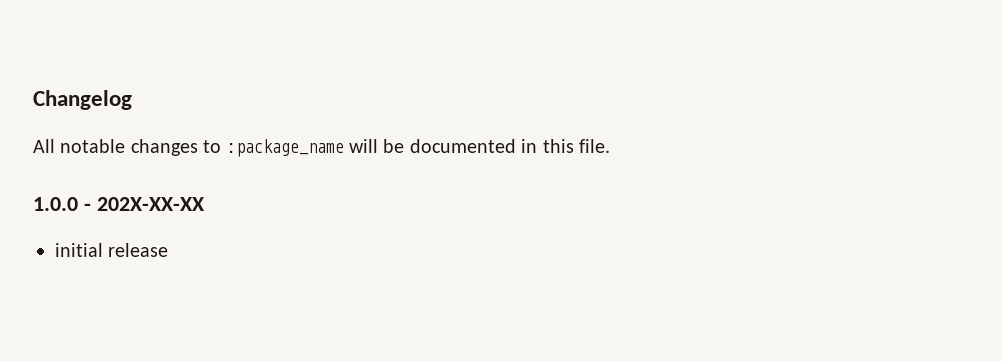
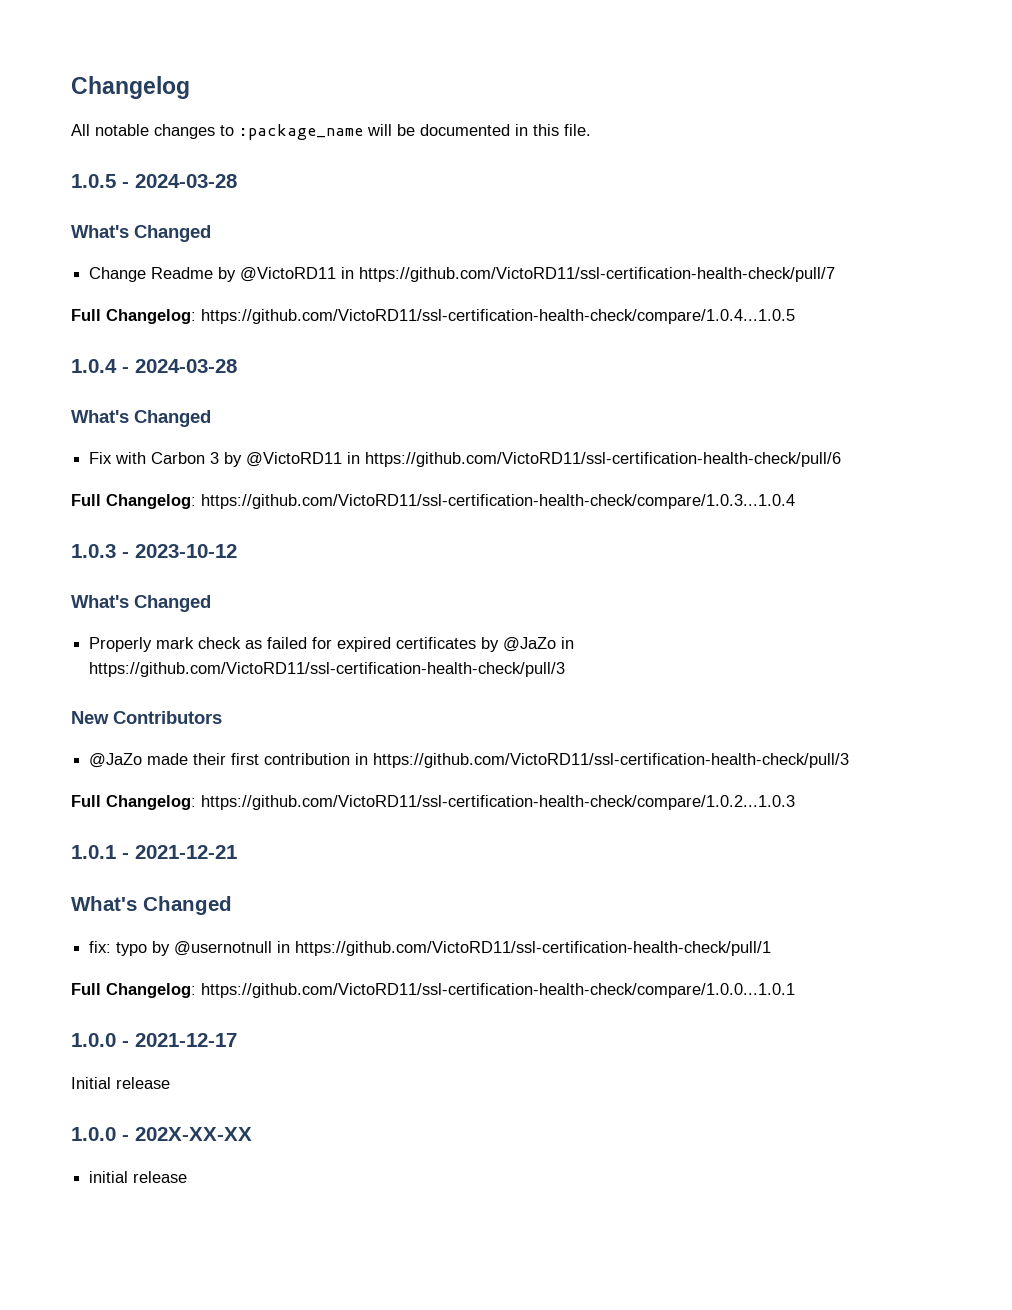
(610, 146) none -> [71,174,237,188] [71,225,211,242] [89,267,836,282] [71,309,795,324] [71,359,237,373] [71,410,211,427] [89,452,842,467] [71,494,795,509] [71,544,237,558] [71,595,211,612] [89,637,575,652] [89,662,566,677] [71,711,222,724] [89,753,850,768] [71,795,795,810] [71,845,237,859] [71,896,232,915] [89,941,772,956] [71,983,795,998] [71,1033,237,1047] [71,1077,170,1089] // 1.0.5 - 2024-03-28 // What's Changed // Change Readme by @VictoRD11 in https://github.com/VictoRD11/ssl-certification-health-check/pull/7 // Full Changelog: https://github.com/VictoRD11/ssl-certification-health-check/compare/1.0.4...1.0.5 // 1.0.4 - 2024-03-28 // What's Changed // Fix with Carbon 3 by @VictoRD11 in https://github.com/VictoRD11/ssl-certification-health-check/pull/6 // Full Changelog: https://github.com/VictoRD11/ssl-certification-health-check/compare/1.0.3...1.0.4 // 1.0.3 - 2023-10-12 // What's Changed // Properly mark check as failed for expired certificates by @JaZo in https://github.com/VictoRD11/ssl-certification-health-check/pull/3 // New Contributors // @JaZo made their first contribution in https://github.com/VictoRD11/ssl-certification-health-check/pull/3 // Full Changelog: https://github.com/VictoRD11/ssl-certification-health-check/compare/1.0.2...1.0.3 // 1.0.1 - 2021-12-21 // What's Changed // fix: typo by @usernotnull in https://github.com/VictoRD11/ssl-certification-health-check/pull/1 // Full Changelog: https://github.com/VictoRD11/ssl-certification-health-check/compare/1.0.0...1.0.1 // 1.0.0 - 2021-12-17 // Initial release

